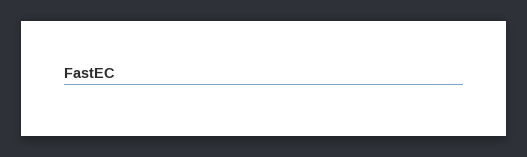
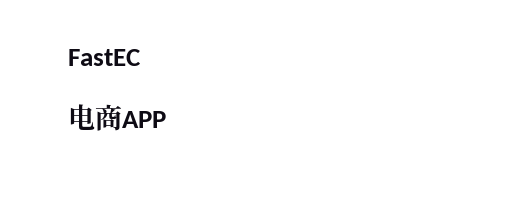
(115, 73) none -> [68,104,166,131] // 电商APP

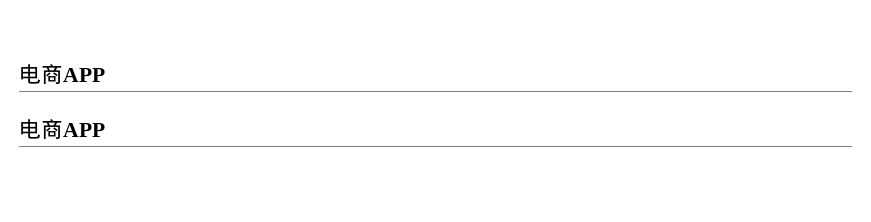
[68,49,141,66] FastEC -> [19,64,105,84] 电商APP

